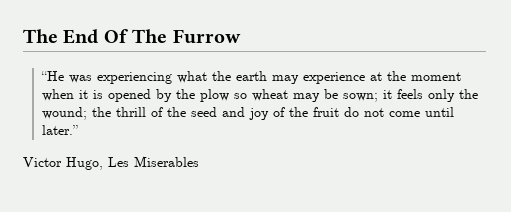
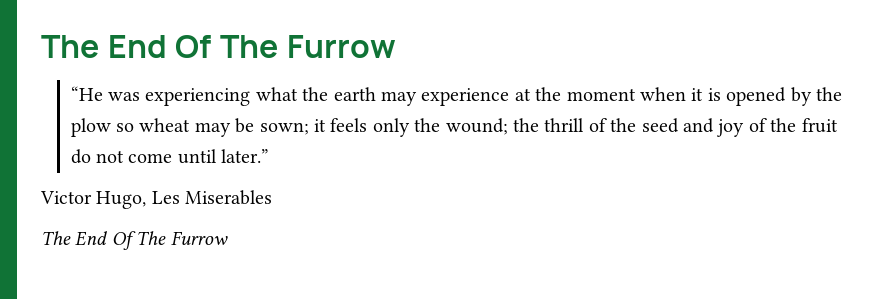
(199, 161) none -> [41,231,228,250] // The End Of The Furrow

